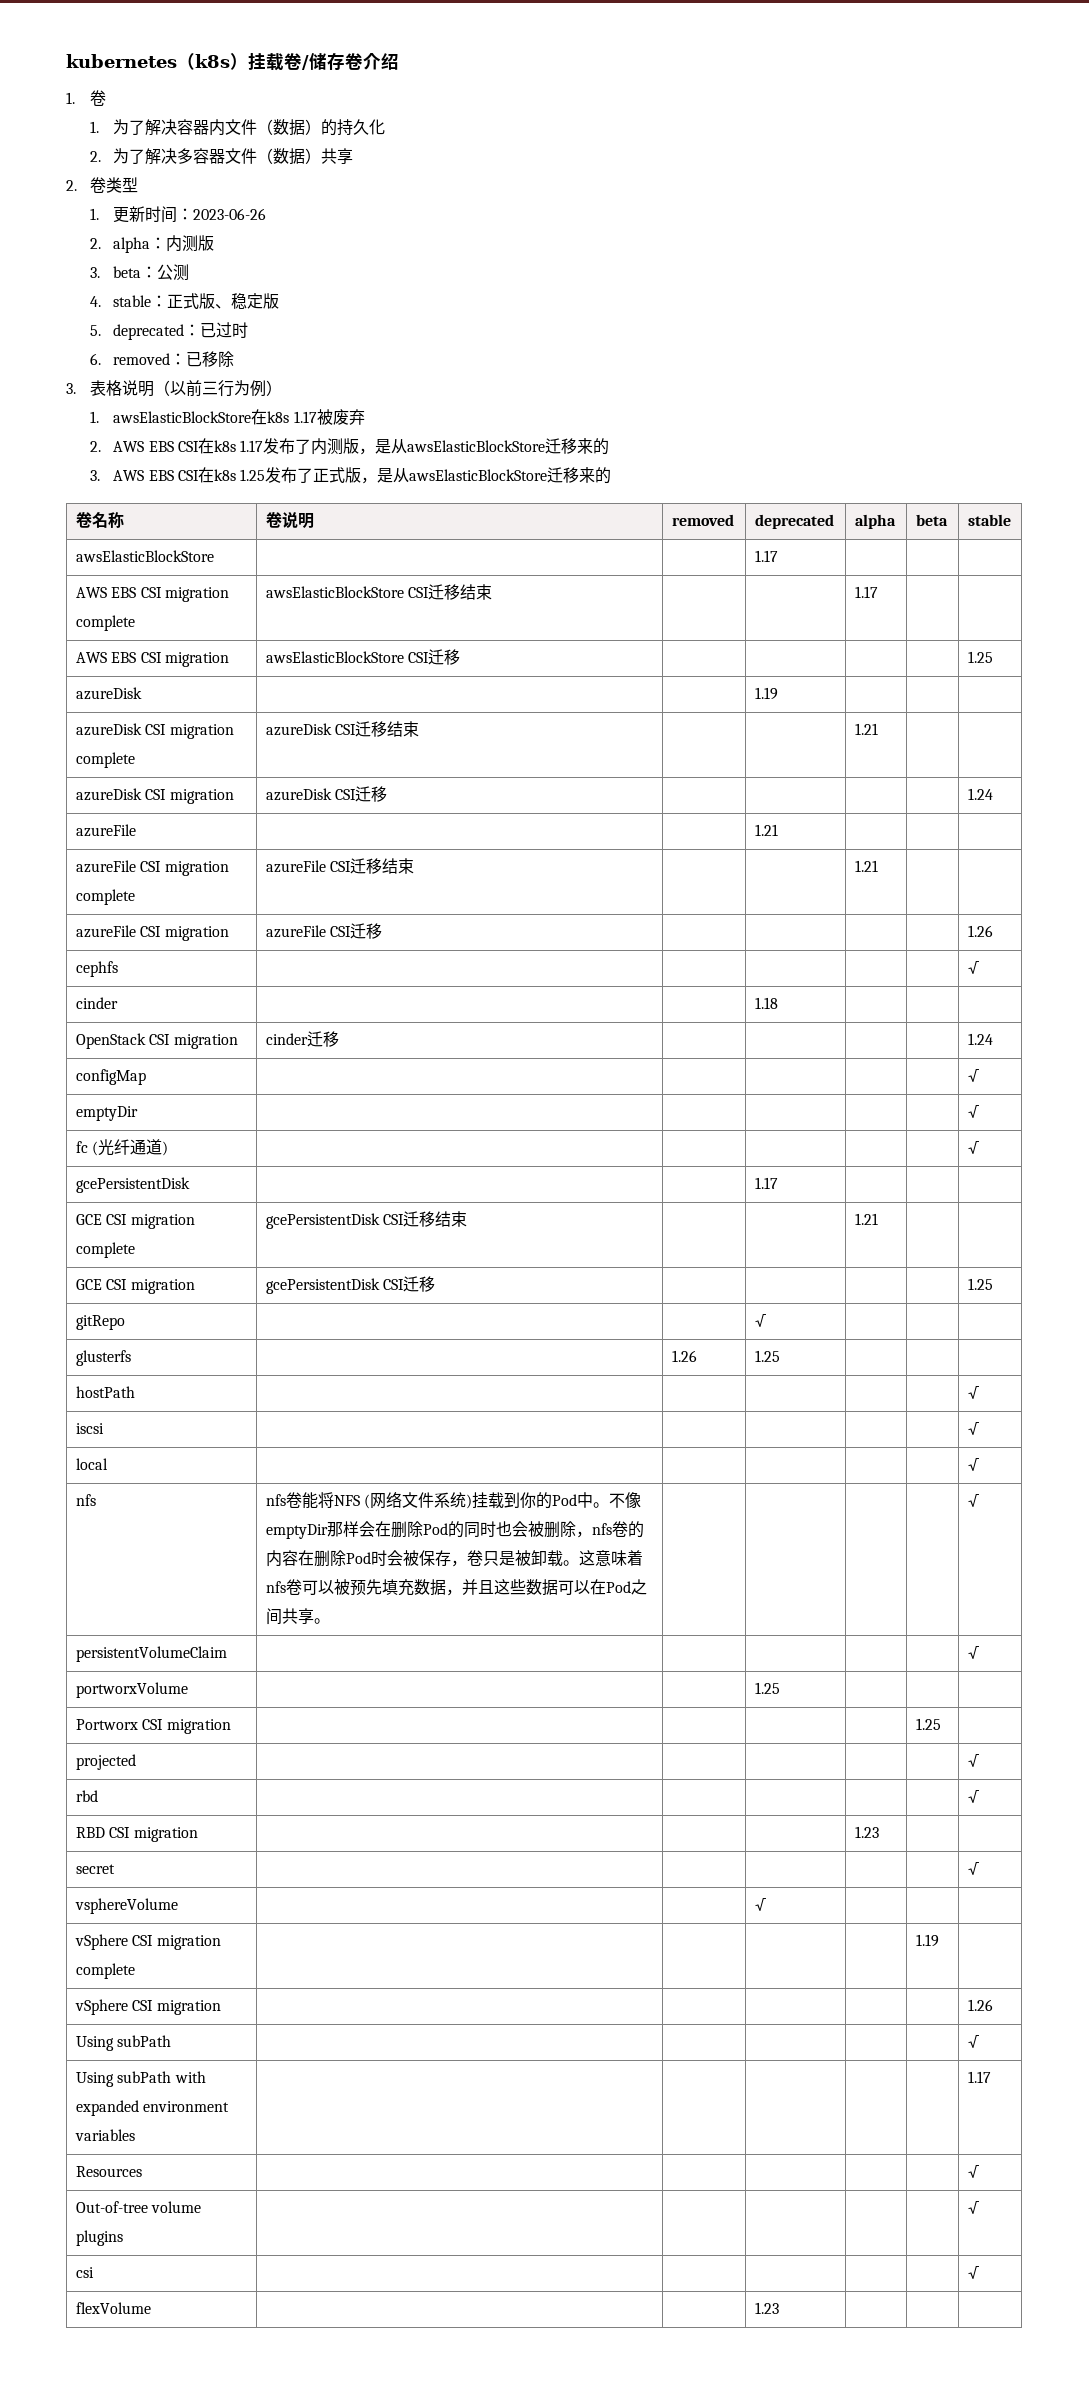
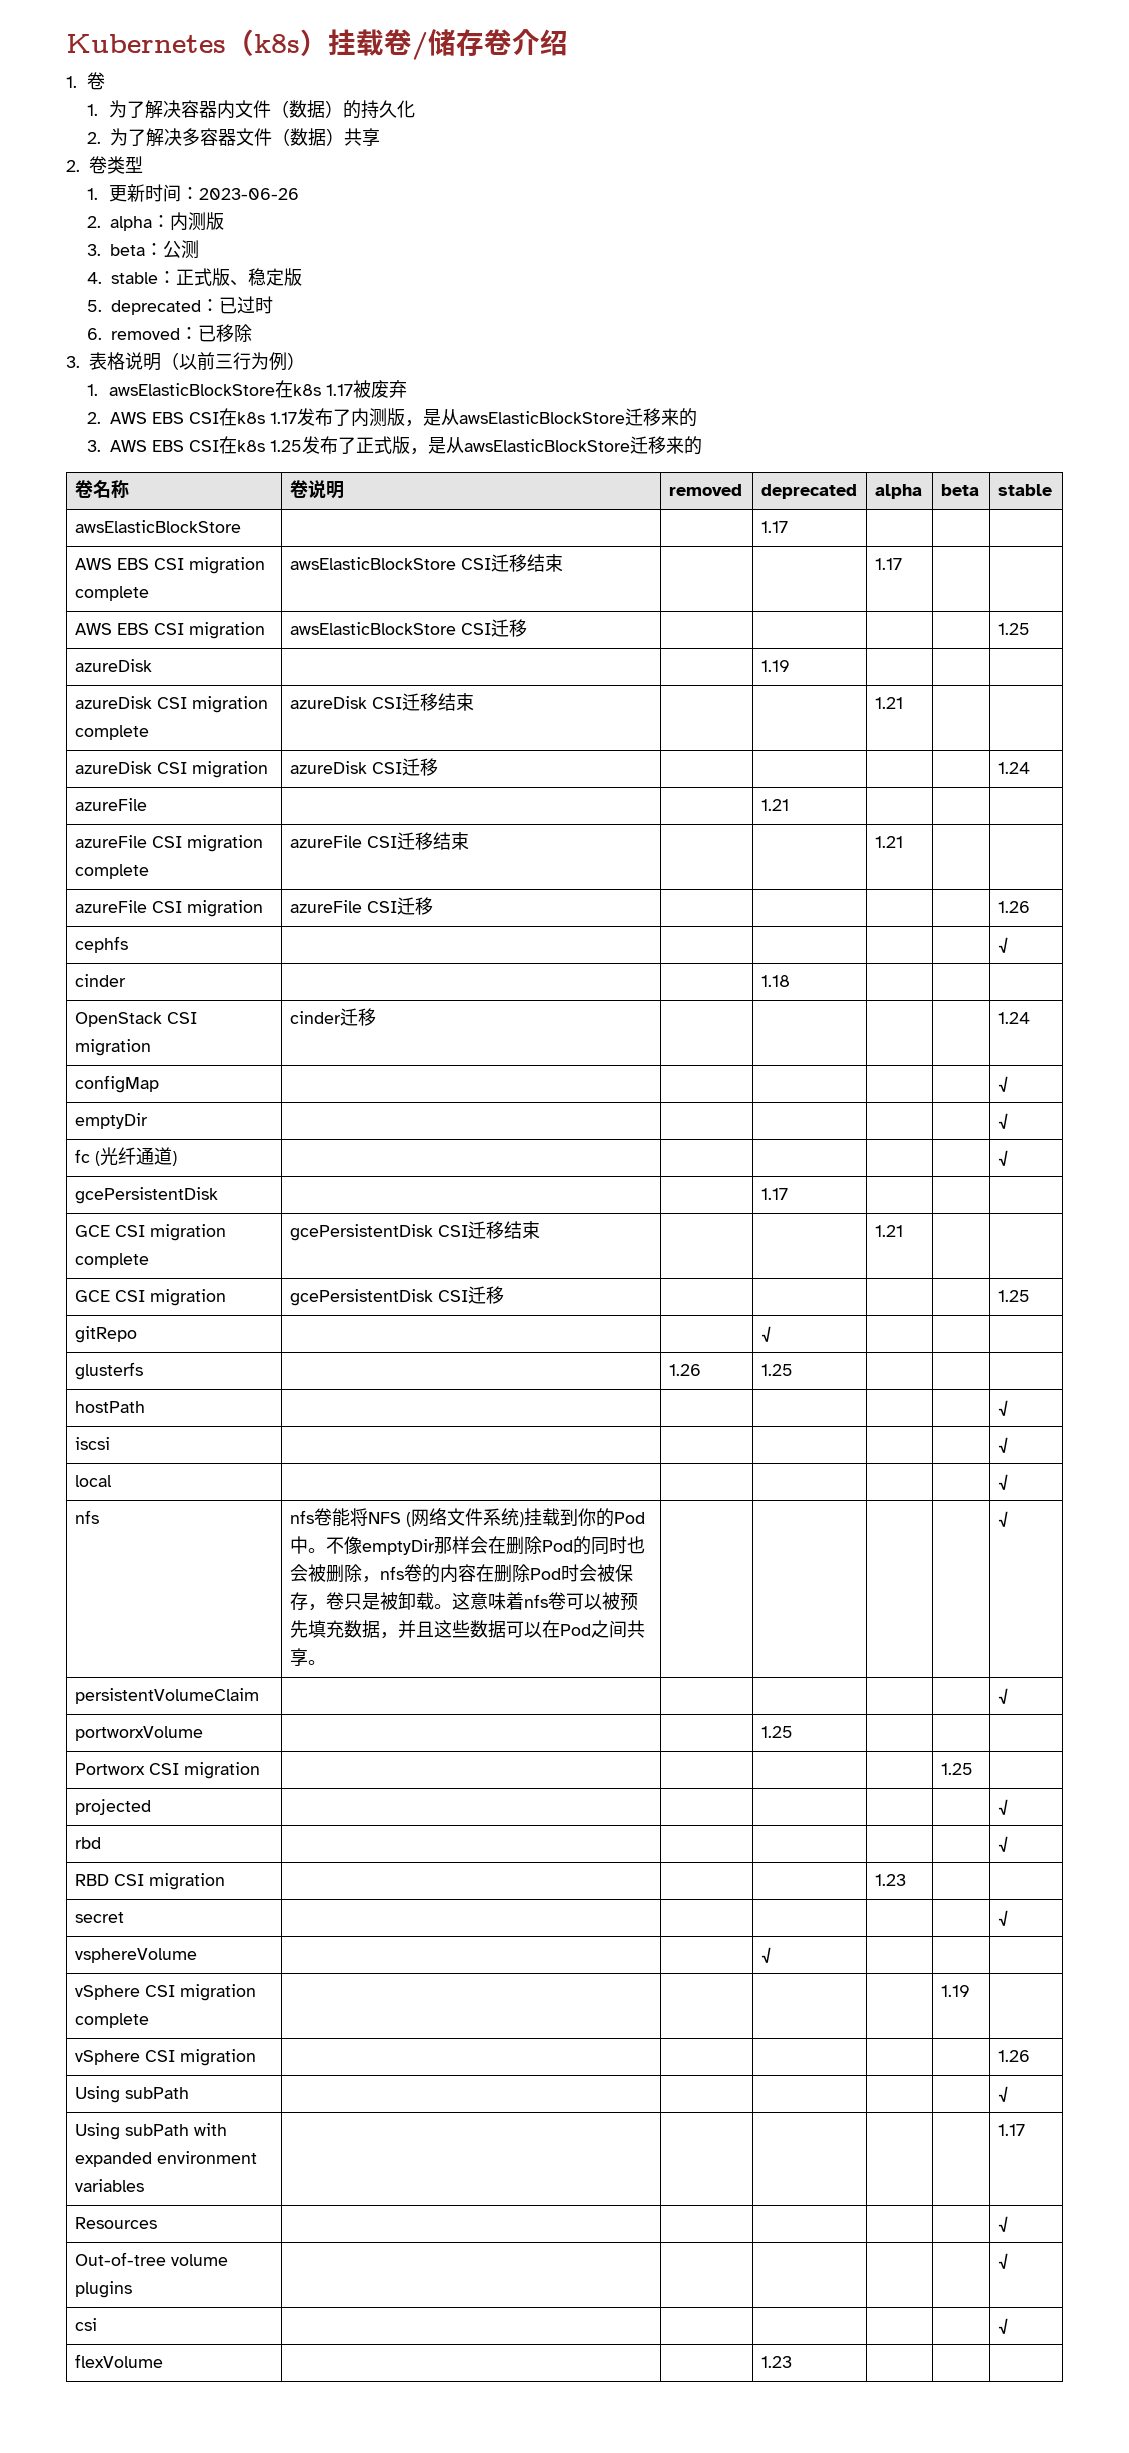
[66,54,177,68] kubernetes -> [66,34,226,53] Kubernetes

